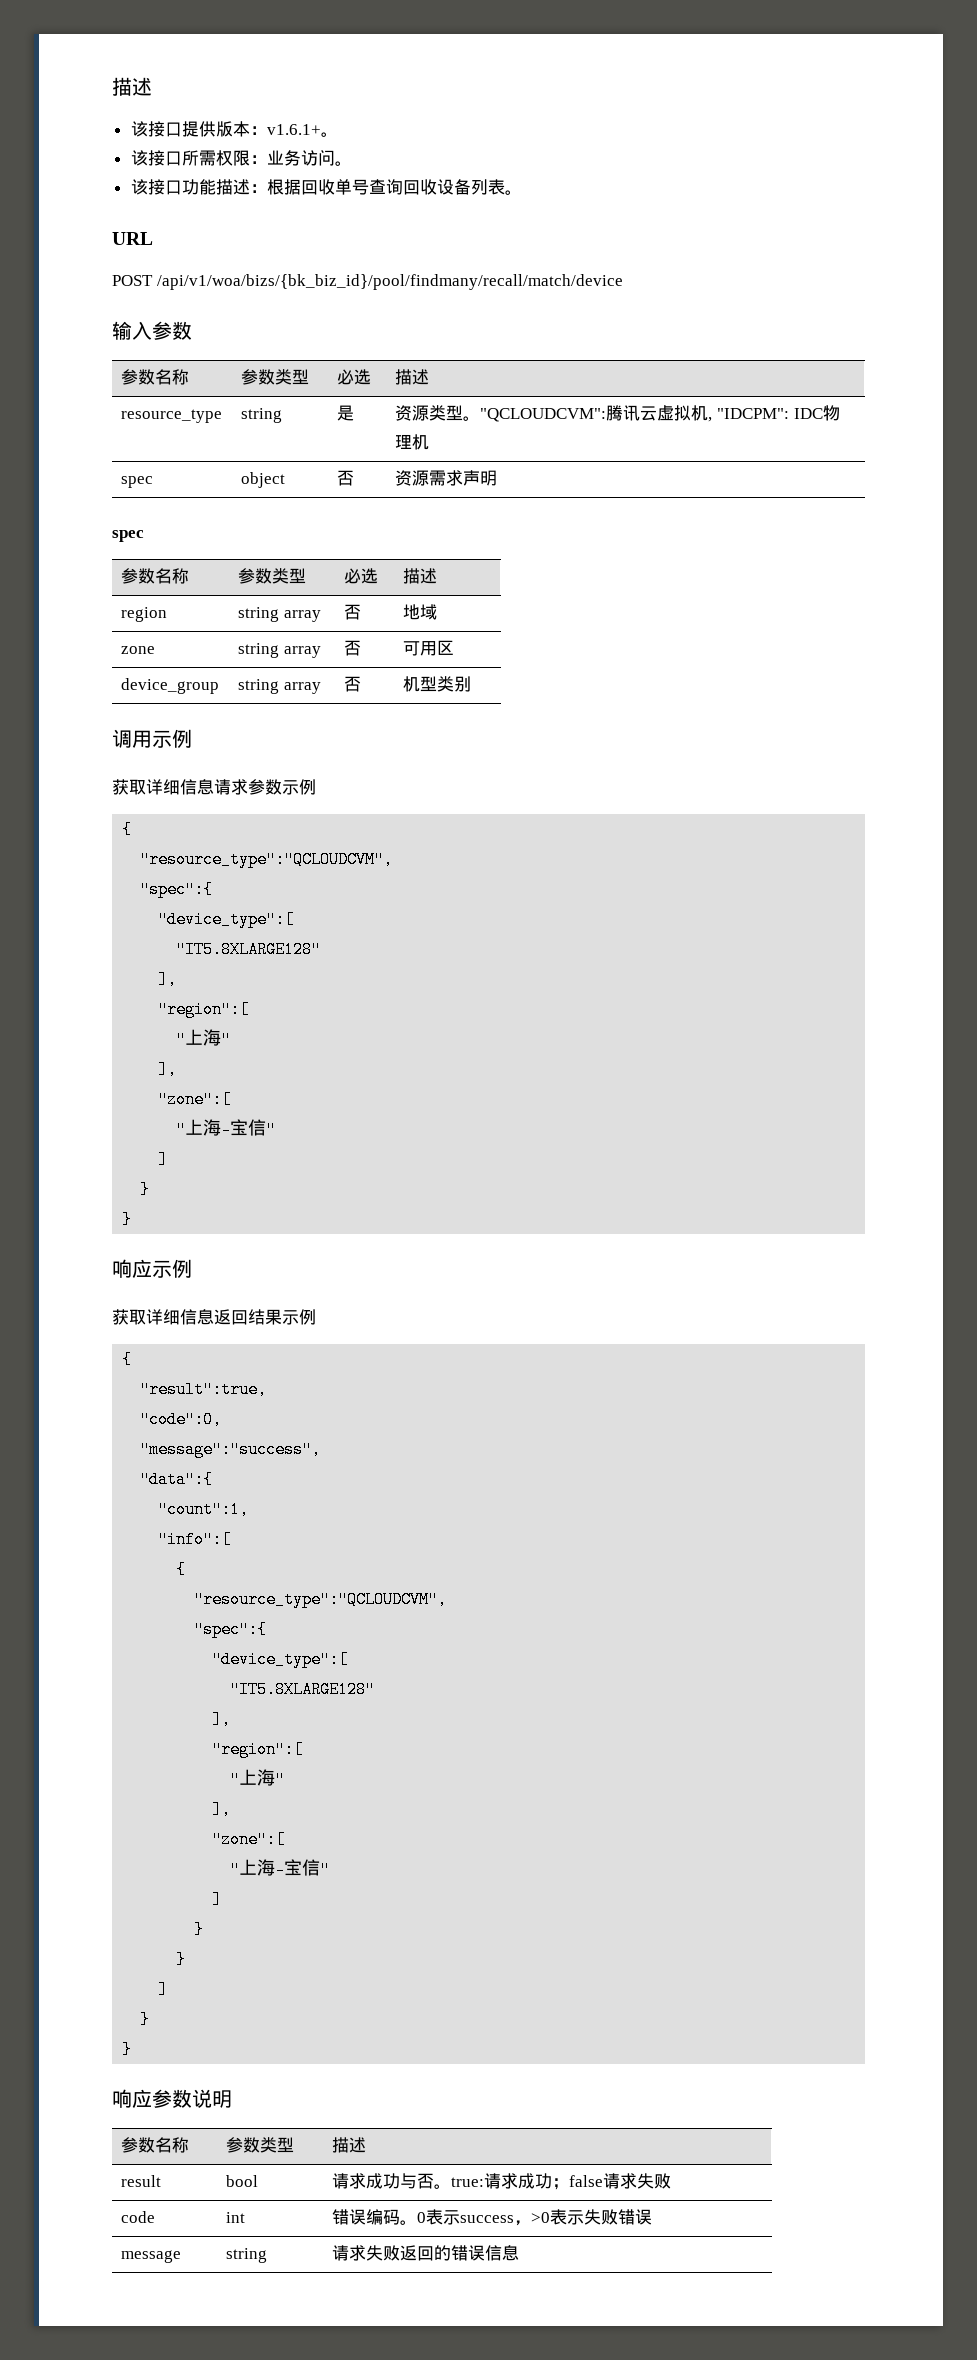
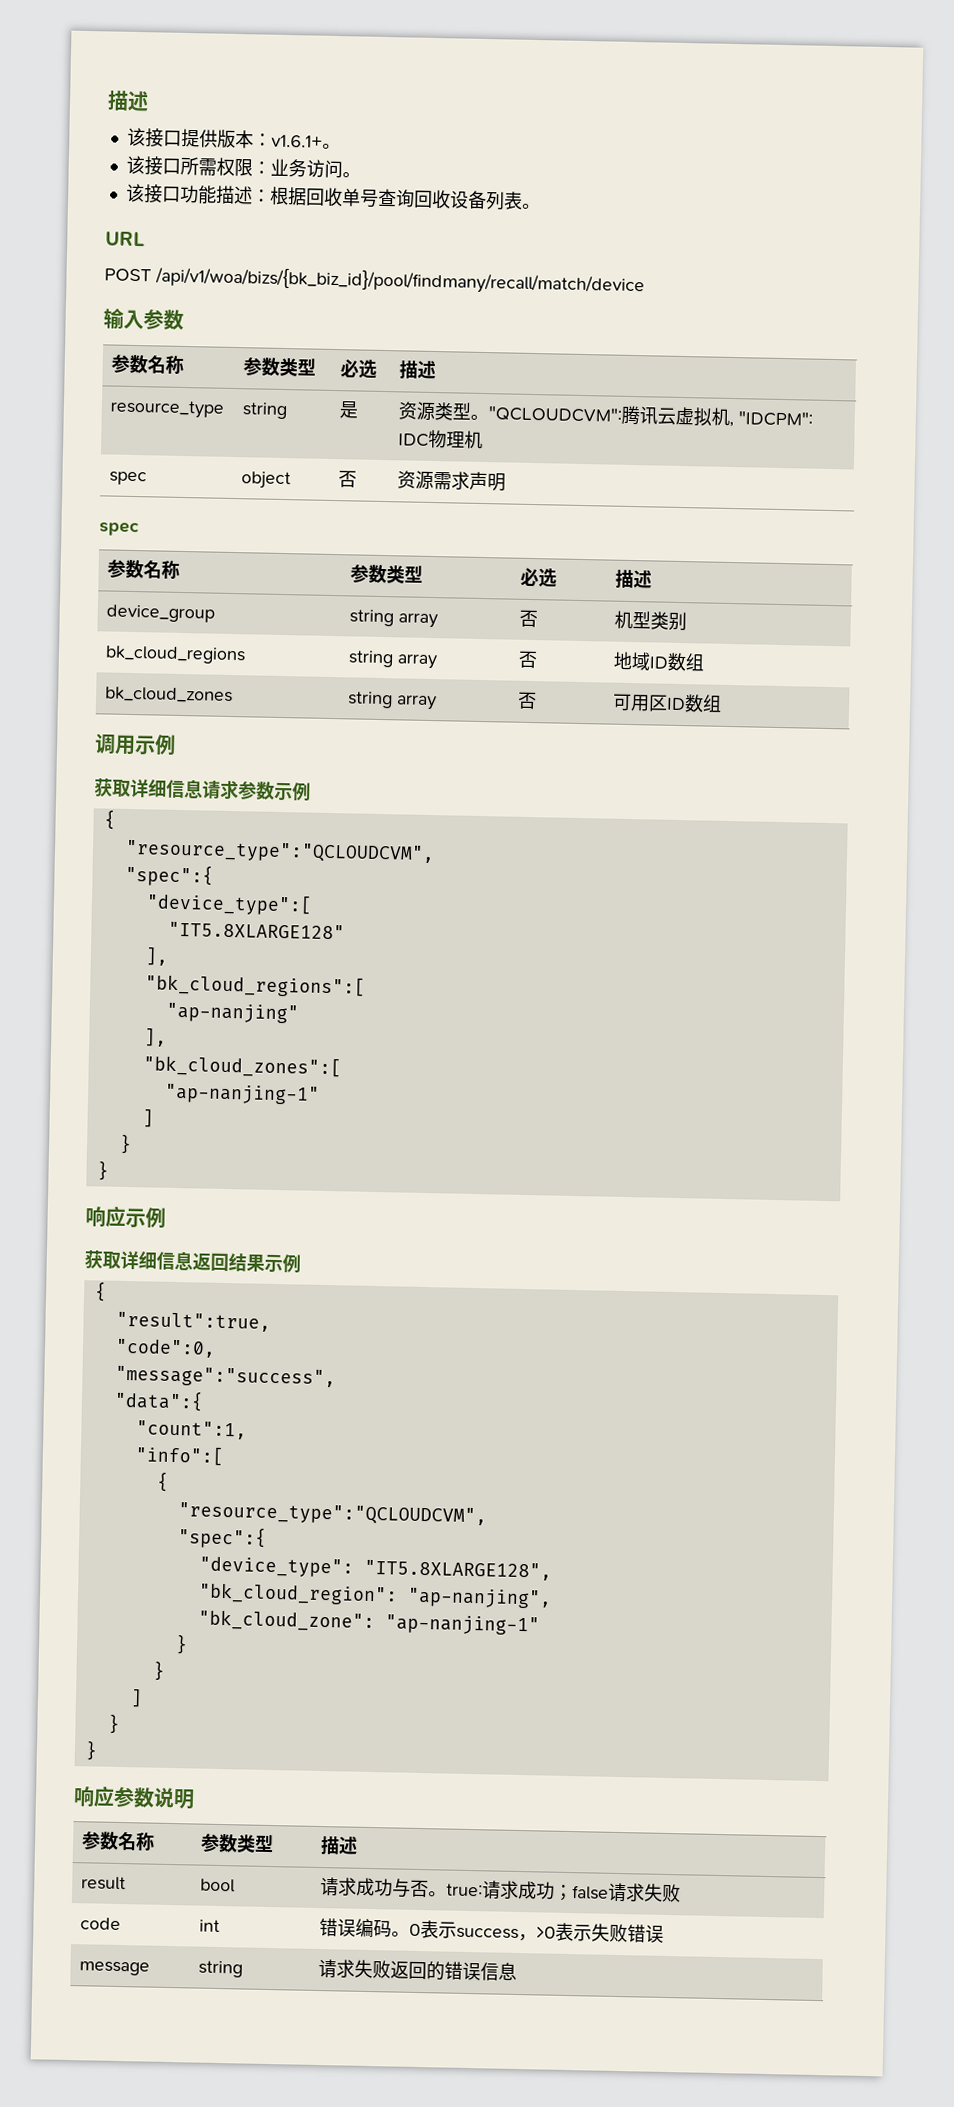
[121,607,168,622] [238,607,321,622] [344,604,362,620] [403,604,438,620] [121,646,156,654] [238,643,321,658] [344,640,362,656] [403,640,455,656] // region | string array | 否 | 地域 // zone | string array | 否 | 可用区 -> (653, 579) none
(472, 684) none -> [105,645,247,665] [348,650,439,670] [518,650,539,669] [613,651,706,672] [105,686,234,704] [347,691,438,711] [517,691,538,710] [612,693,723,713] // bk_cloud_regions | string array | 否 | 地域ID数组 // bk_cloud_zones | string array | 否 | 可用区ID数组
[158,1001,250,1018] [176,1029,232,1048] [158,1061,178,1078] [158,1091,232,1108] [176,1119,277,1138] "region":[ // "上海" // ], // "zone":[ // "上海-宝信" -> [144,973,366,998] [165,1002,299,1024] [143,1027,167,1047] [142,1054,342,1079] [163,1083,320,1105] "bk_cloud_regions":[ // "ap-nanjing" // ], // "bk_cloud_zones":[ // "ap-nanjing-1"
[212,1651,349,1668] [230,1681,376,1698] [212,1711,232,1728] [212,1741,304,1758] [230,1769,286,1788] [212,1801,232,1818] [212,1831,286,1848] [230,1859,331,1878] [212,1891,223,1908] "device_type":[ // "IT5.8XLARGE128" // ], // "region":[ // "上海" // ], // "zone":[ // "上海-宝信" // ] -> [198,1556,552,1581] [197,1582,552,1609] [197,1609,540,1636] "device_type": "IT5.8XLARGE128", // "bk_cloud_region": "ap-nanjing", // "bk_cloud_zone": "ap-nanjing-1"

